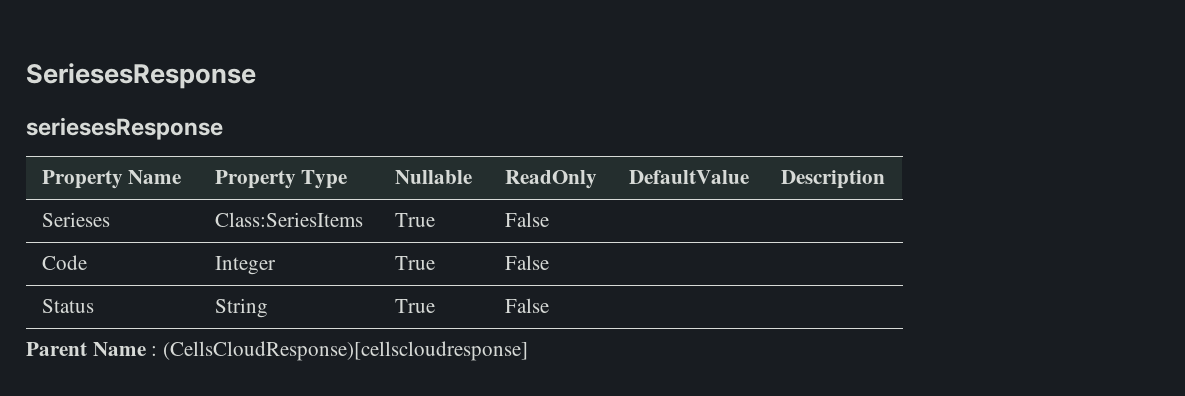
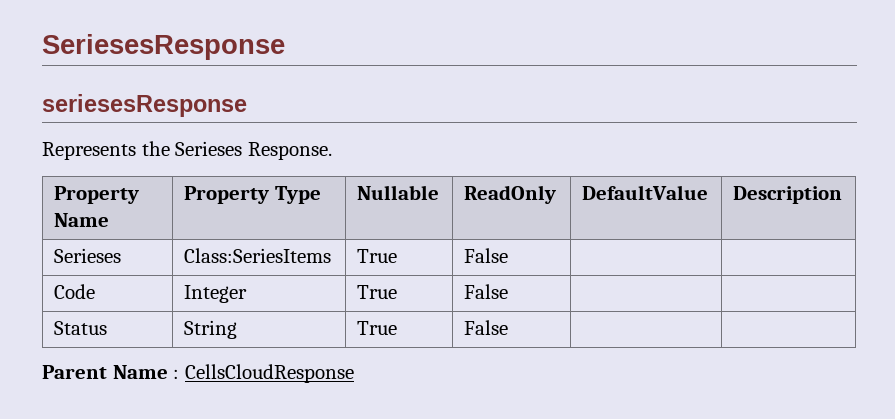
(223, 128) none -> [42,141,332,160] // Represents the Serieses Response.
[163,341,529,361] (CellsCloudResponse)[cellscloudresponse] -> [184,364,354,383] CellsCloudResponse

